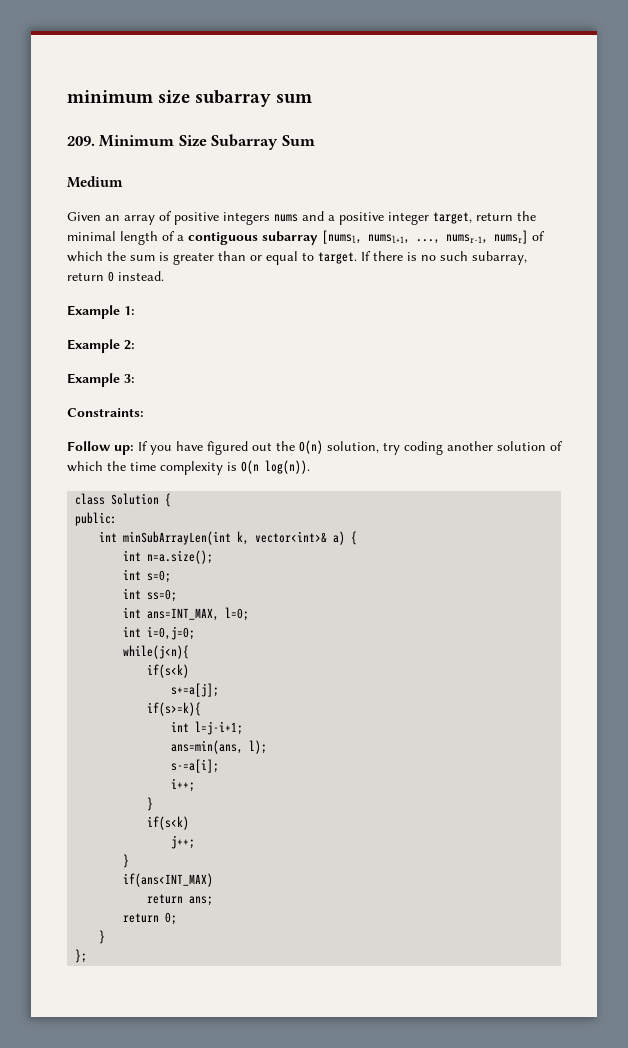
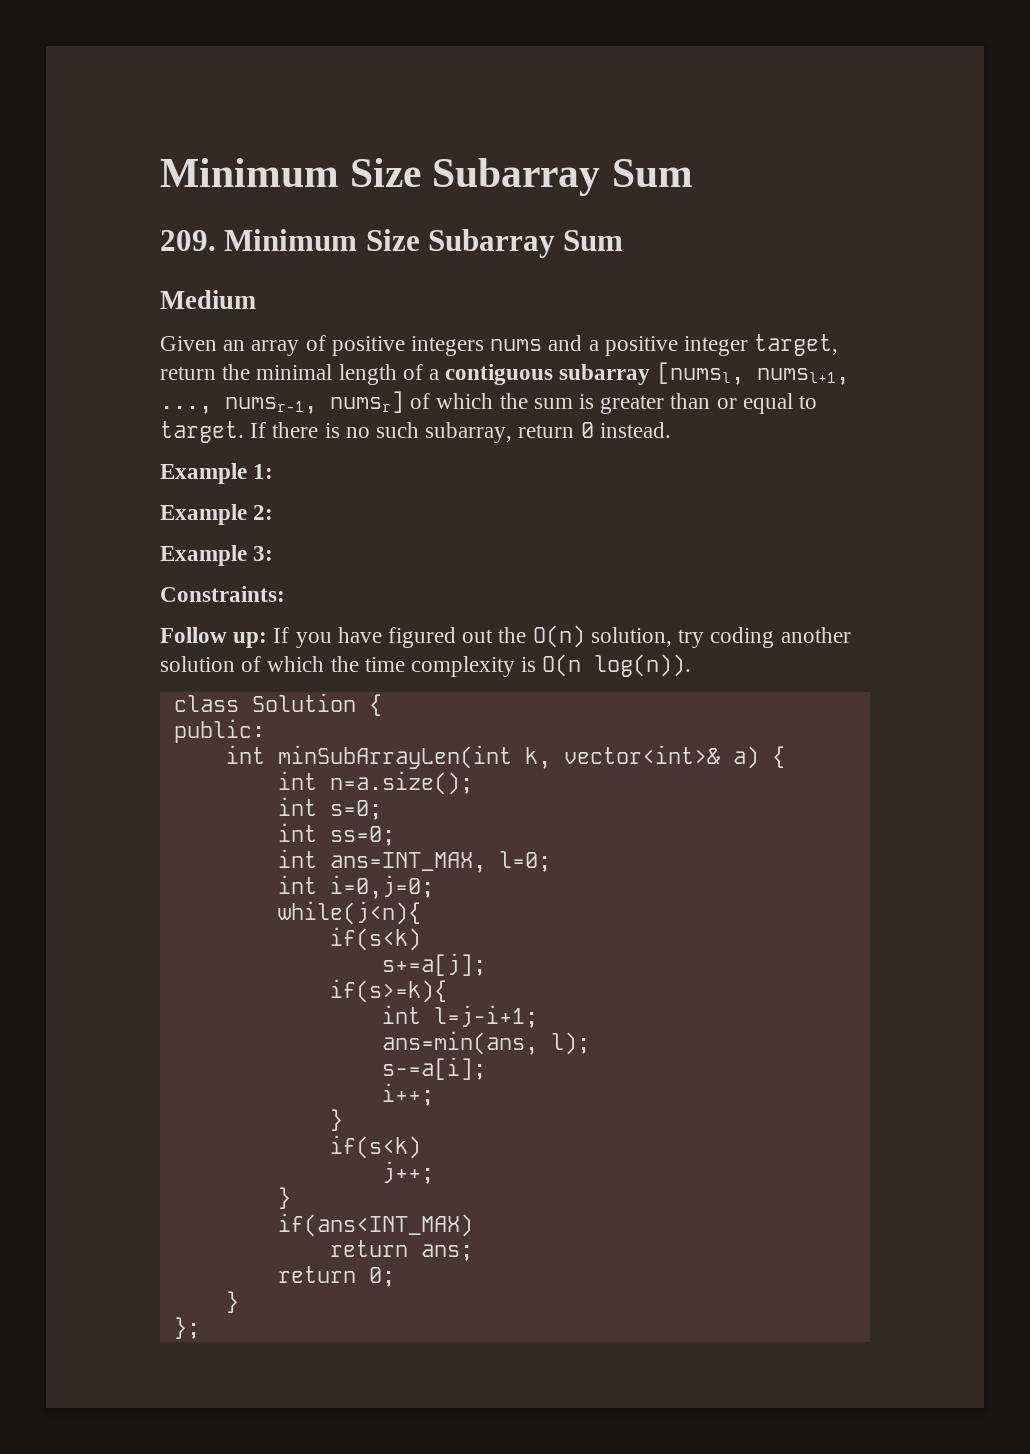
[67,90,313,107] minimum size subarray sum -> [160,158,693,196] Minimum Size Subarray Sum

